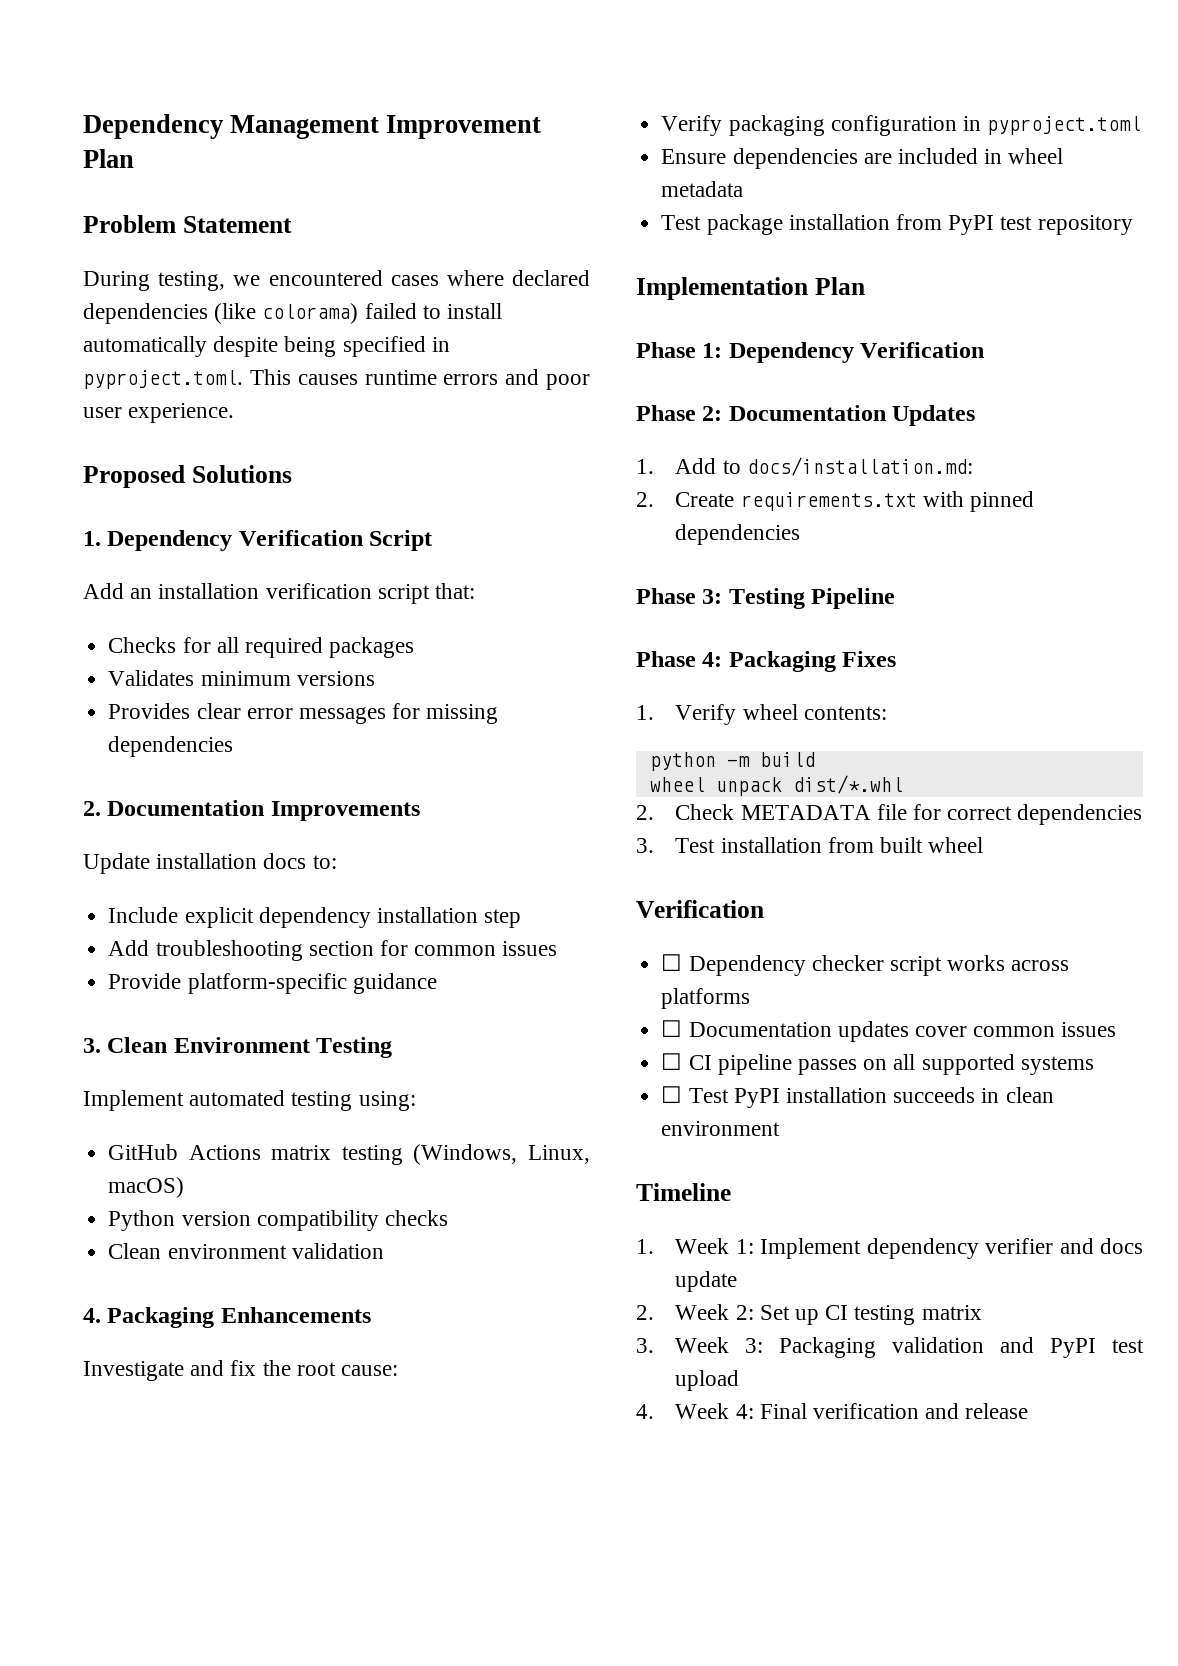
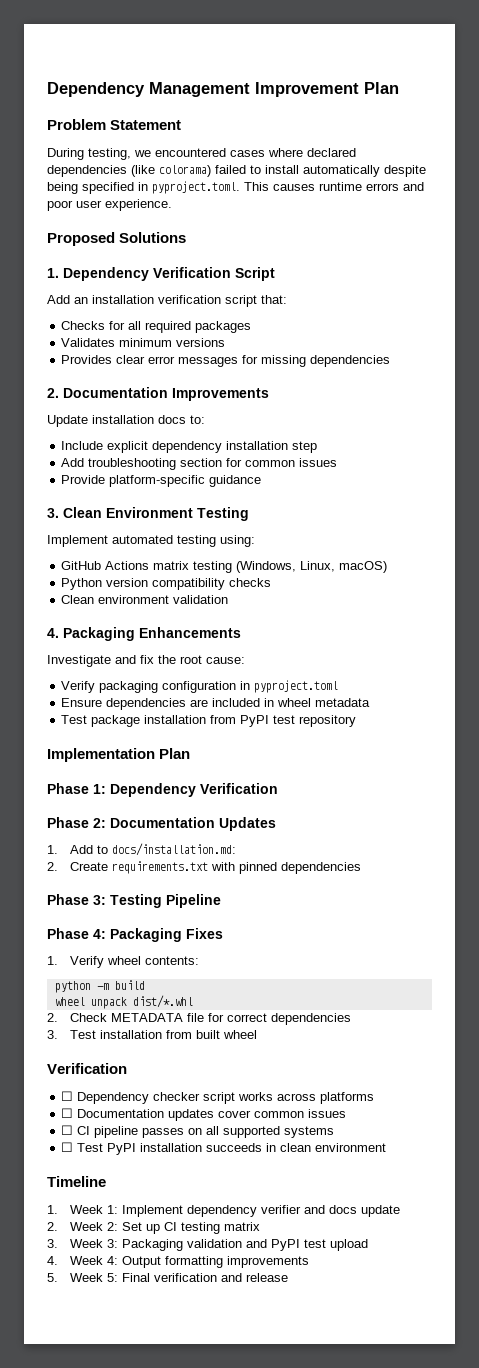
(754, 1411) none -> [122,1256,310,1268] [47,1273,119,1282] Output formatting improvements // 5. Week 5:

